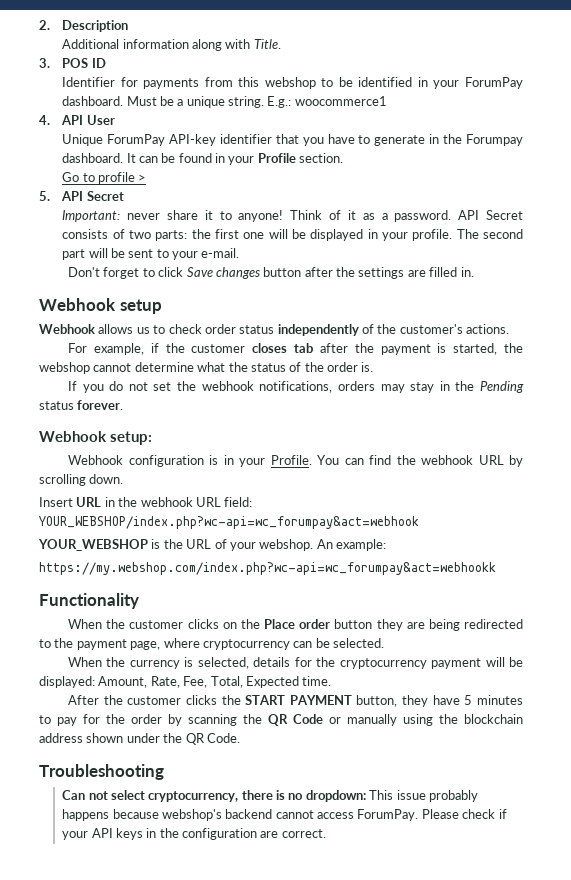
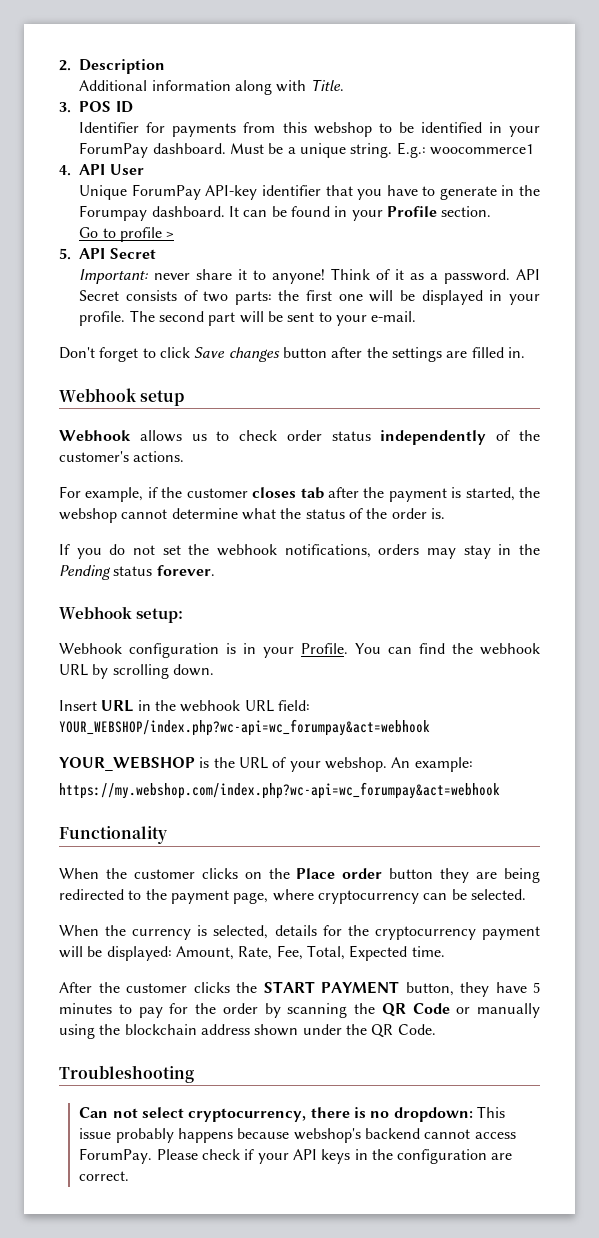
[39,562,496,575] https://my.webshop.com/index.php?wc-api=wc_forumpay&act=webhookk -> [59,782,500,799] https://my.webshop.com/index.php?wc-api=wc_forumpay&act=webhook

